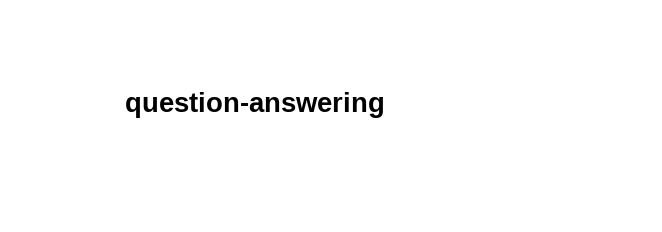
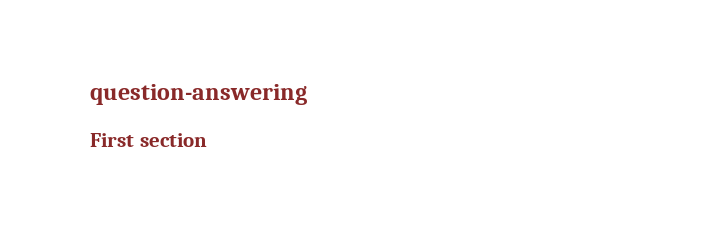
(385, 105) none -> [90,133,207,147] // First section

